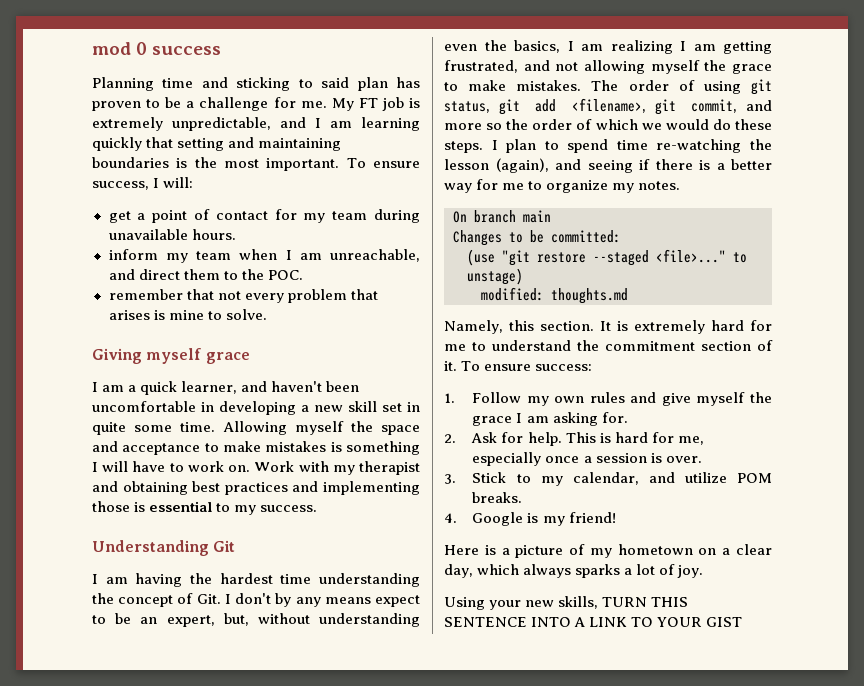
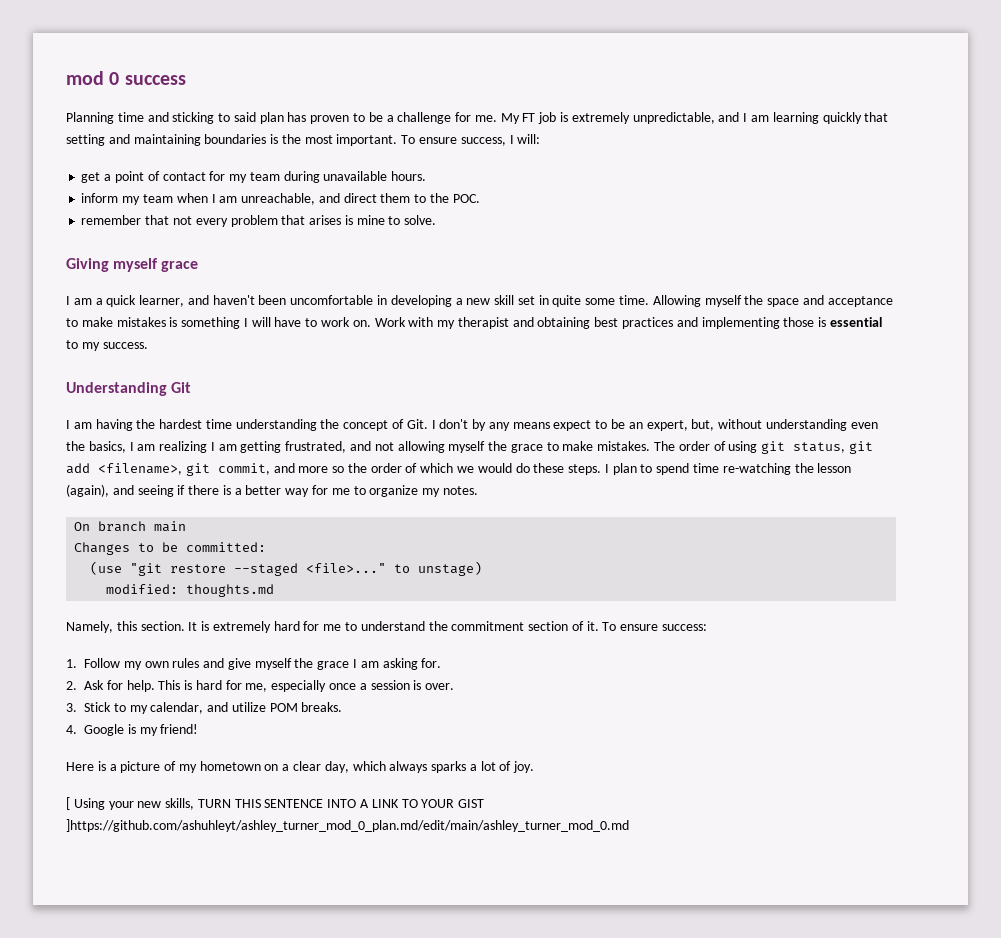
(704, 571) none -> [66,797,70,810] [
(743, 622) none -> [66,819,629,832] ]https://github.com/ashuhleyt/ashley_turner_mod_0_plan.md/edit/main/ashley_turner_mod_0.md

